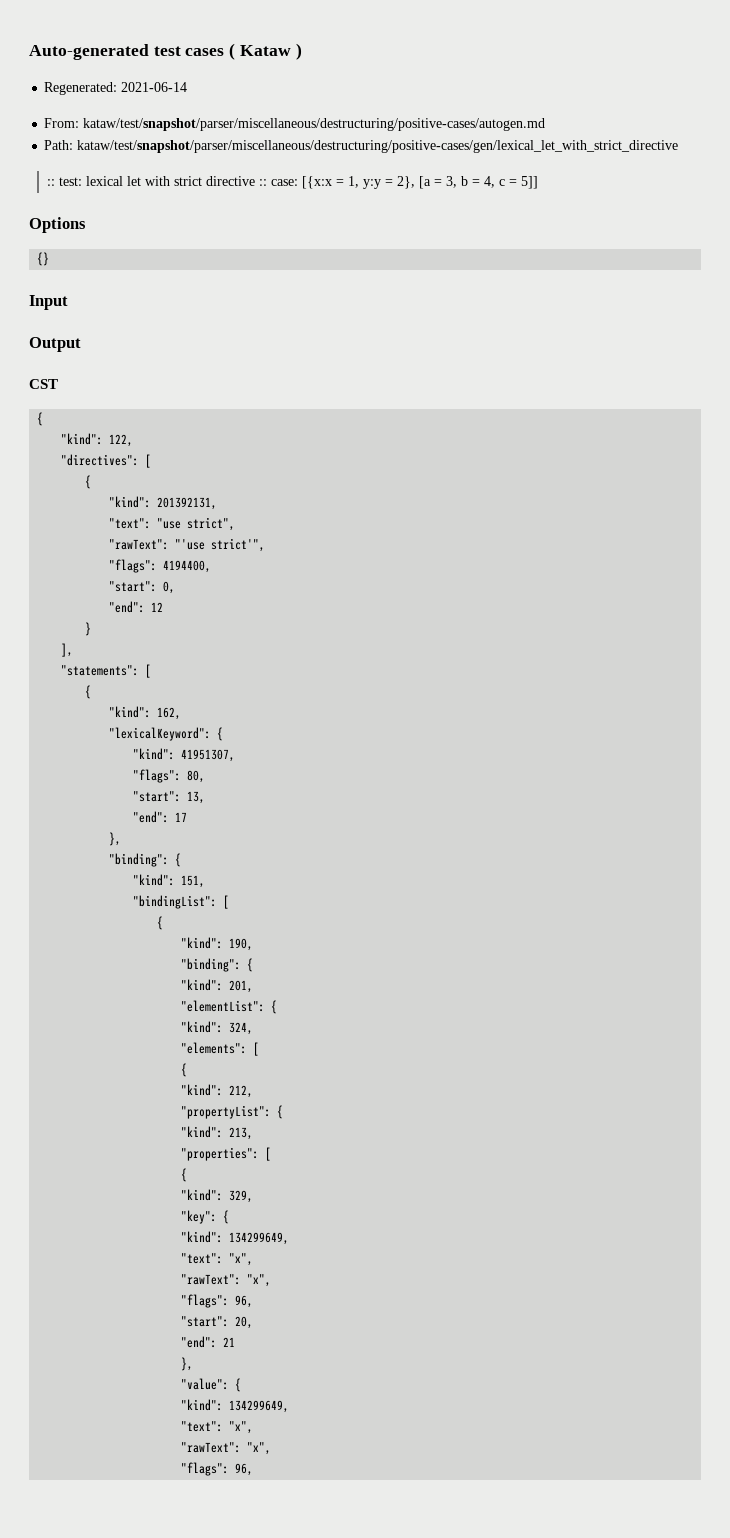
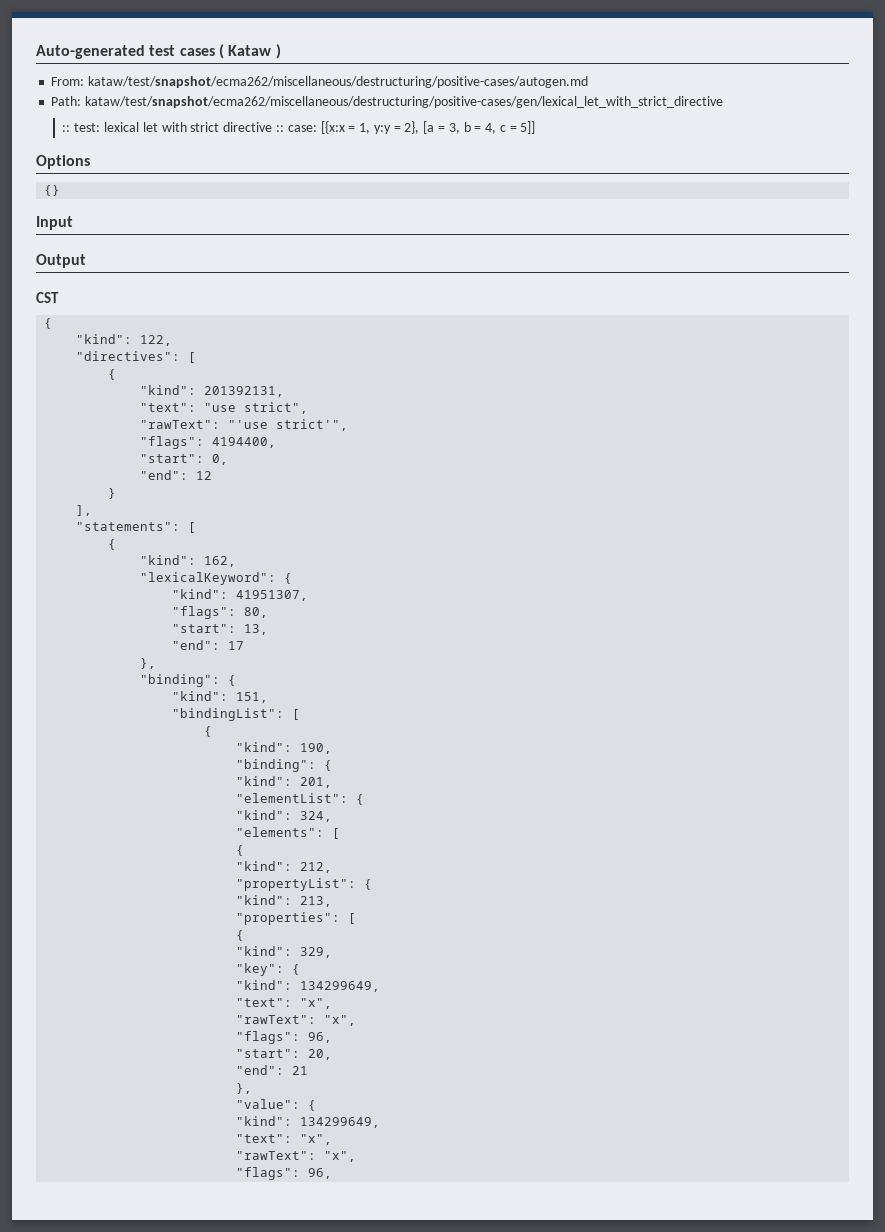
[44,82,188,95] // Regenerated: 2021-06-14 -> (281, 51) none
[83,118,546,131] kataw/test/snapshot/parser/miscellaneous/destructuring/positive-cases/autogen.md -> [88,76,589,88] kataw/test/snapshot/ecma262/miscellaneous/destructuring/positive-cases/autogen.md
[77,140,679,153] kataw/test/snapshot/parser/miscellaneous/destructuring/positive-cases/gen/lexical_let_with_strict_directive -> [85,96,724,108] kataw/test/snapshot/ecma262/miscellaneous/destructuring/positive-cases/gen/lexical_let_with_strict_directive

